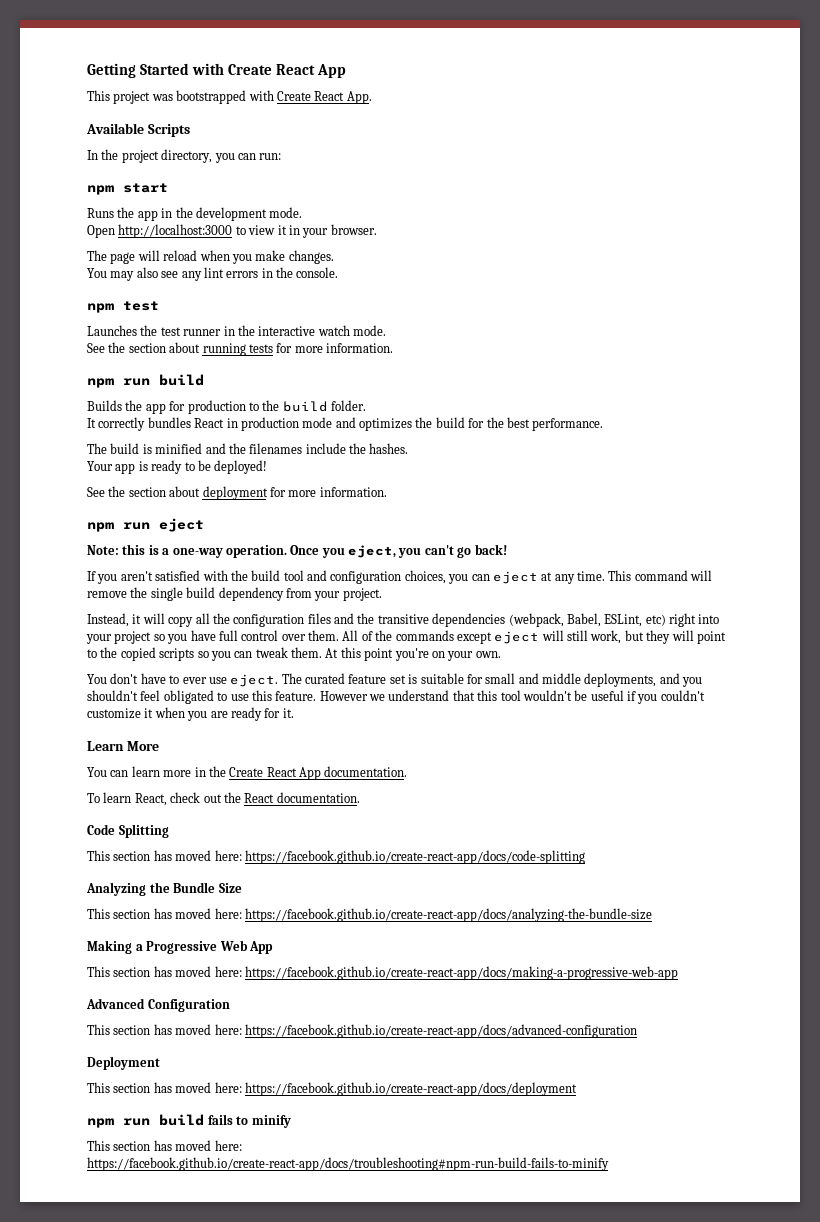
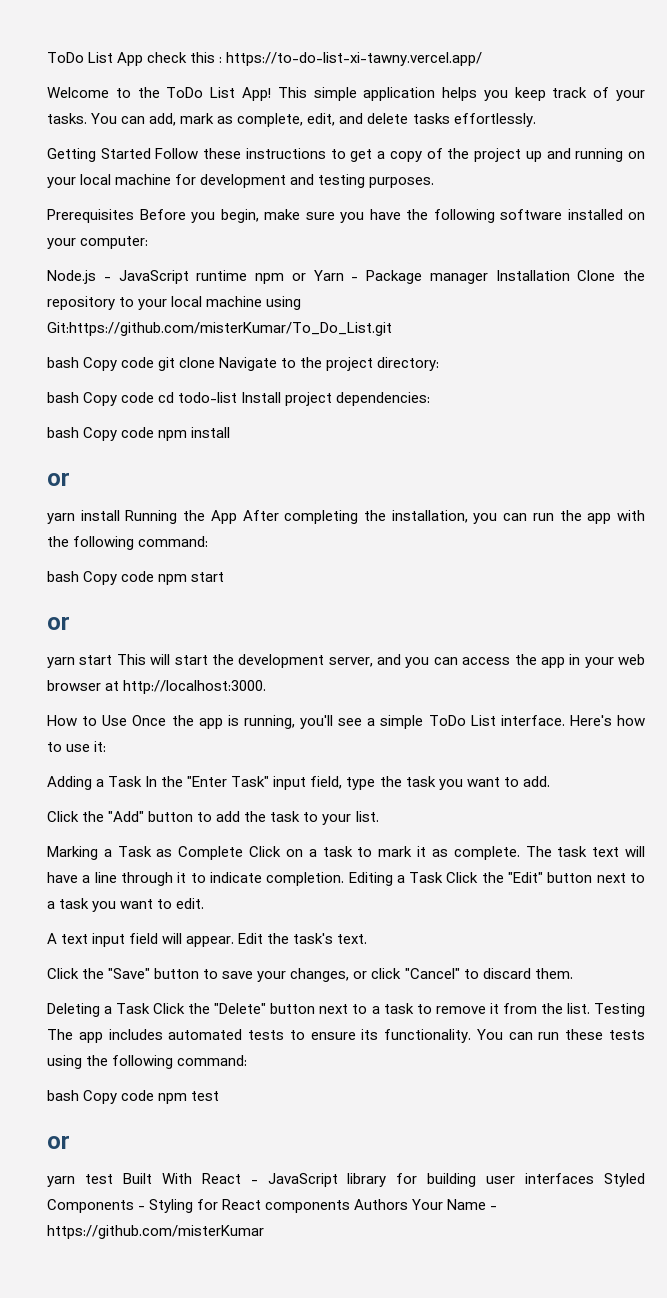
[87,63,346,78] [87,90,372,104] [86,123,190,137] [87,149,282,163] [87,183,168,195] [87,207,303,221] [87,224,377,238] [87,250,334,264] [87,267,339,281] [87,301,159,313] [87,325,386,336] [87,342,393,356] [87,374,204,388] [87,400,366,414] [87,417,604,431] [87,443,409,454] [87,460,268,474] [87,486,387,500] [87,518,204,532] [87,544,507,558] [87,570,713,584] [87,587,382,601] [87,613,720,627] [86,630,726,644] [87,647,501,661] [87,673,703,687] [87,690,705,704] [87,707,294,721] [87,741,159,751] [87,766,408,780] [87,792,360,806] [87,824,169,838] [87,850,585,864] [86,882,242,896] [87,908,652,922] [87,940,274,954] [87,966,678,980] [86,998,230,1012] [87,1024,637,1038] [87,1056,160,1070] [87,1082,577,1096] [87,1114,291,1128] [87,1140,242,1151] [87,1157,609,1171] Getting Started with Create React App // This project was bootstrapped with Create React App. // Available Scripts // In the project directory, you can run: // npm start // Runs the app in the development mode. // Open http://localhost:3000 to view it in your browser. // The page will reload when you make changes. // You may also see any lint errors in the console. // npm test // Launches the test runner in the interactive watch mode. // See the section about running tests for more information. // npm run build // Builds the app for production to the build folder. // It correctly bundles React in production mode and optimizes the build for the best performance. // The build is minified and the filenames include the hashes. // Your app is ready to be deployed! // See the section about deployment for more information. // npm run eject // Note: this is a one-way operation. Once you eject, you can't go back! // If you aren't satisfied with the build tool and configuration choices, you can eject at any time. This command will remove the single build dependency from your project. // Instead, it will copy all the configuration files and the transitive dependencies (webpack, Babel, ESLint, etc) right into your project so you have full control over them. All of the commands except eject will still work, but they will point to the copied scripts so you can tweak them. At this point you're on your own. // You don't have to ever use eject. The curated feature set is suitable for small and middle deployments, and you shouldn't feel obligated to use this feature. However we understand that this tool wouldn't be useful if you couldn't customize it when you are ready for it. // Learn More // You can learn more in the Create React App documentation. // To learn React, check out the React documentation. // Code Splitting // This section has moved here: https://facebook.github.io/create-react-app/docs/code-splitting // Analyzing the Bundle Size // This section has moved here: https://facebook.github.io/create-react-app/docs/analyzing-the-bundle-size // Making a Progressive Web App // This section has moved here: https://facebook.github.io/create-react-app/docs/making-a-progressive-web-app // Advanced Configuration // This section has moved here: https://facebook.github.io/create-react-app/docs/advanced-configuration // Deployment // This section has moved here: https://facebook.github.io/create-react-app/docs/deployment // npm run build fails to minify // This section has moved here: https://facebook.github.io/create-react-app/docs/troubleshooting#npm-run-build-fails-to-minify -> [47,52,483,66] [47,87,645,101] [47,113,536,127] [47,148,646,162] [47,174,435,188] [47,209,645,223] [47,236,149,249] [47,270,645,284] [47,296,302,310] [47,322,392,336] [47,357,440,371] [47,392,431,406] [47,427,231,441] [47,472,70,486] [47,510,645,524] [47,536,209,550] [47,571,225,585] [47,616,70,630] [47,654,645,668] [47,680,267,694] [47,715,645,729] [47,741,107,752] [47,776,550,790] [47,811,379,825] [47,846,645,860] [47,872,645,886] [47,898,205,912] [47,933,368,947] [47,968,573,982] [47,1003,645,1017] [47,1029,645,1043] [47,1055,248,1069] [47,1090,220,1104] [47,1135,70,1149] [47,1173,645,1187] [47,1199,498,1213] [47,1225,264,1239] ToDo List App check this : https://to-do-list-xi-tawny.vercel.app/ // Welcome to the ToDo List App! This simple application helps you keep track of your tasks. You can add, mark as complete, edit, and delete tasks effortlessly. // Getting Started Follow these instructions to get a copy of the project up and running on your local machine for development and testing purposes. // Prerequisites Before you begin, make sure you have the following software installed on your computer: // Node.js - JavaScript runtime npm or Yarn - Package manager Installation Clone the repository to your local machine using Git:https://github.com/misterKumar/To_Do_List.git // bash Copy code git clone Navigate to the project directory: // bash Copy code cd todo-list Install project dependencies: // bash Copy code npm install // or // yarn install Running the App After completing the installation, you can run the app with the following command: // bash Copy code npm start // or // yarn start This will start the development server, and you can access the app in your web browser at http://localhost:3000. // How to Use Once the app is running, you'll see a simple ToDo List interface. Here's how to use it: // Adding a Task In the "Enter Task" input field, type the task you want to add. // Click the "Add" button to add the task to your list. // Marking a Task as Complete Click on a task to mark it as complete. The task text will have a line through it to indicate completion. Editing a Task Click the "Edit" button next to a task you want to edit. // A text input field will appear. Edit the task's text. // Click the "Save" button to save your changes, or click "Cancel" to discard them. // Deleting a Task Click the "Delete" button next to a task to remove it from the list. Testing The app includes automated tests to ensure its functionality. You can run these tests using the following command: // bash Copy code npm test // or // yarn test Built With React - JavaScript library for building user interfaces Styled Components - Styling for React components Authors Your Name - https://github.com/misterKumar

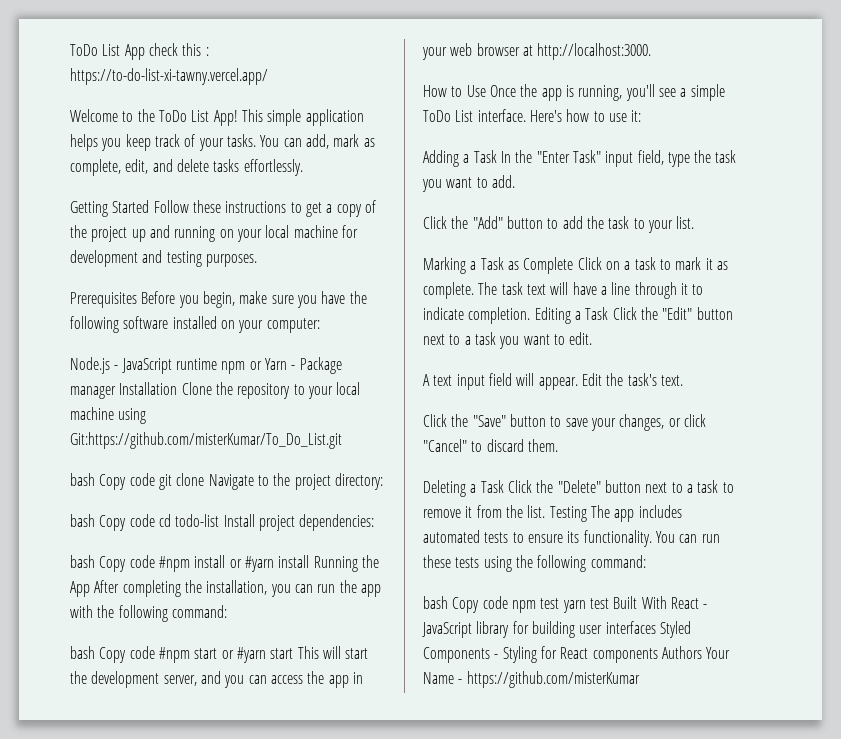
[158,427,231,441] [47,472,70,486] [47,513,75,524] npm install // or // yarn -> [158,555,274,572] #npm install or #yarn
[158,572,225,585] [47,616,70,630] [47,657,75,668] npm start // or // yarn -> [158,647,266,663] #npm start or #yarn
[47,1135,70,1149] // or // -> (560, 603) none

